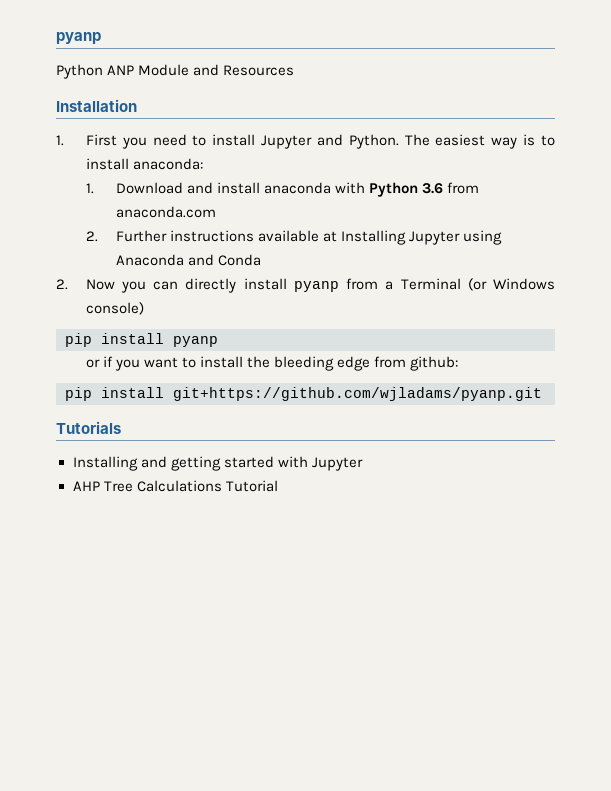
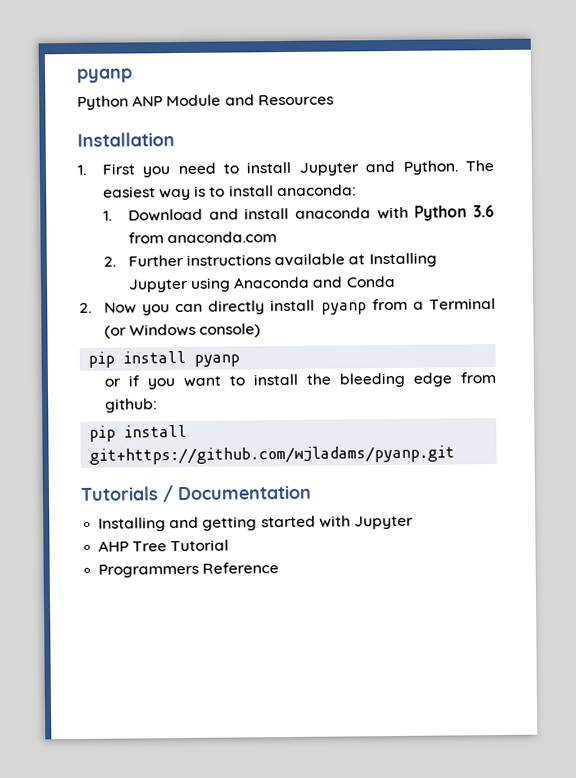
(121, 427) none -> [162,484,312,503] / Documentation
[136,480,222,492] Calculations -> (168, 546) none
(278, 486) none -> [98,562,280,578] // Programmers Reference

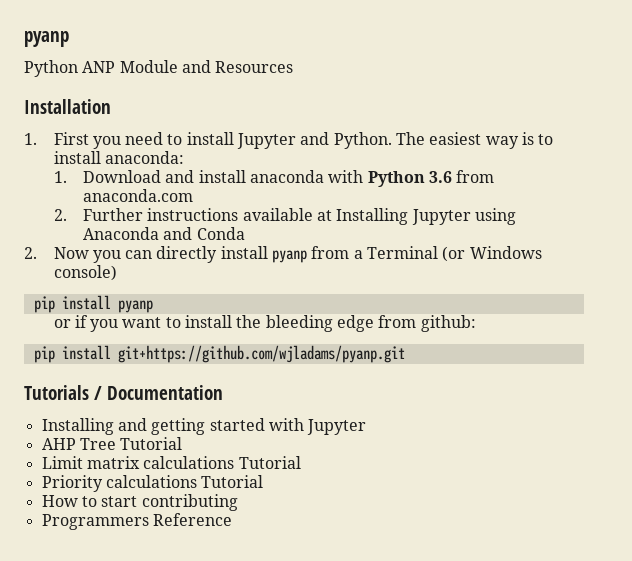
(230, 545) none -> [41,456,301,469] [41,475,264,492] [41,494,238,511] // Limit matrix calculations Tutorial // Priority calculations Tutorial // How to start contributing

